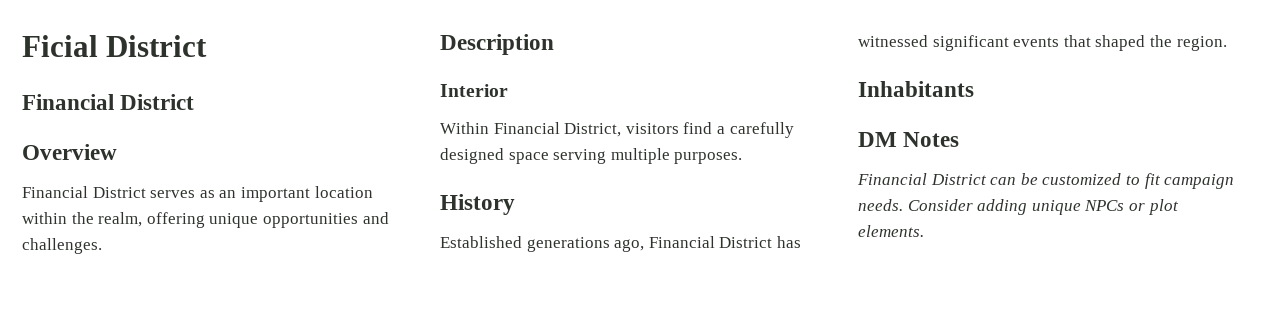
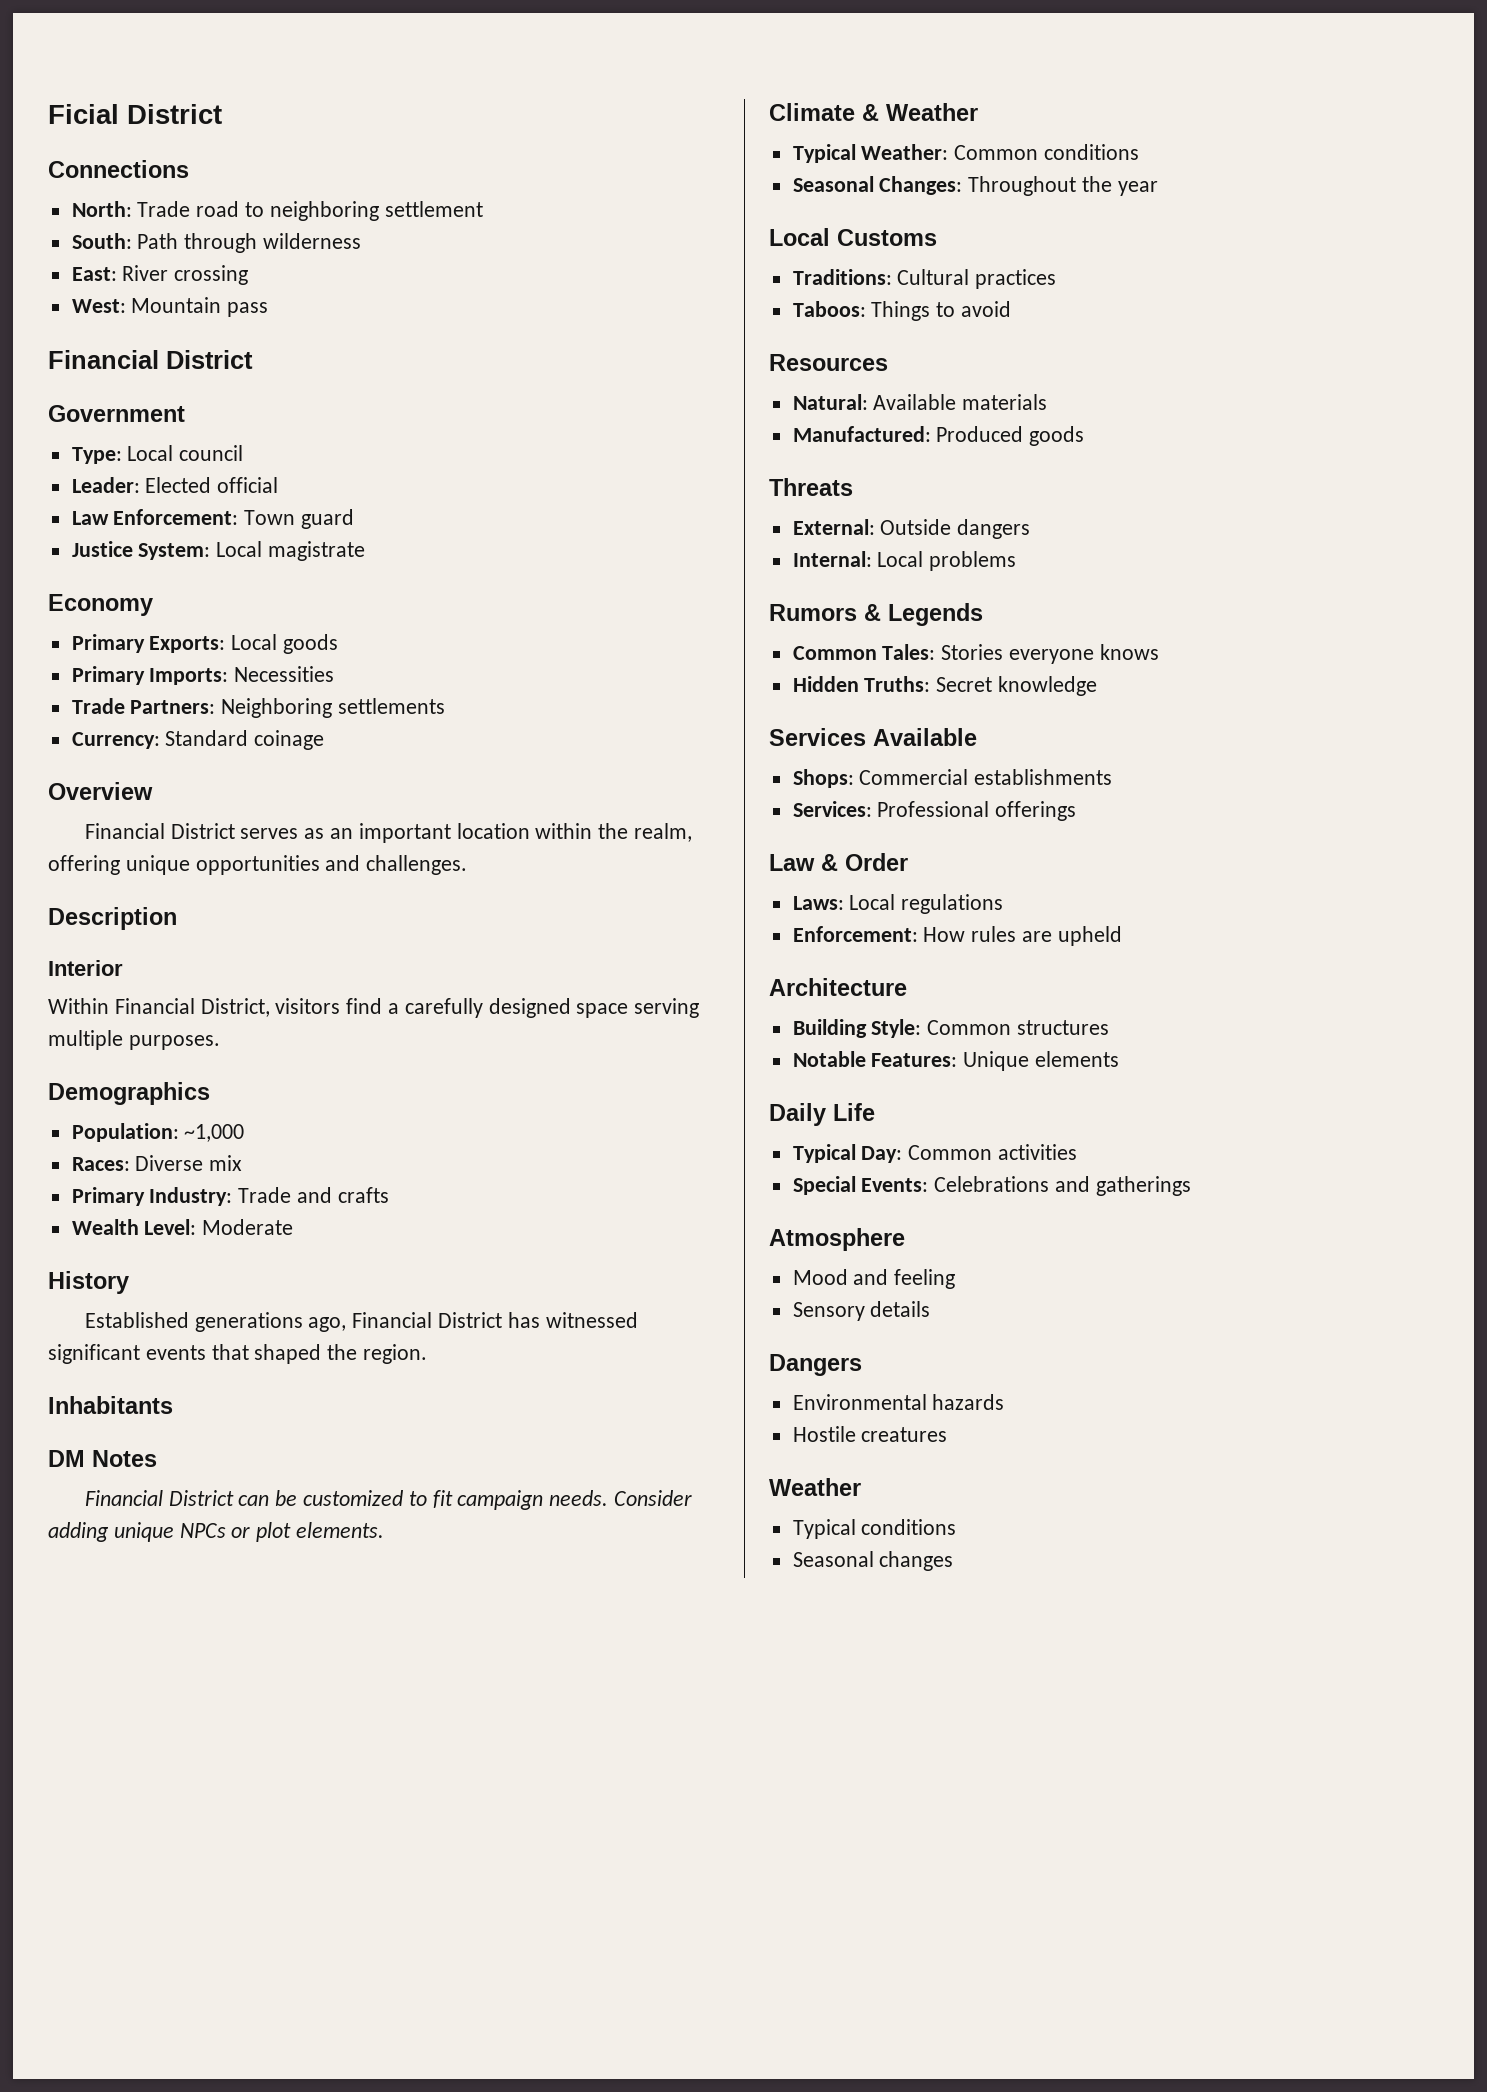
[22,94,195,110] Financial District -> [48,160,189,178] [71,201,483,221] [71,233,362,253] [71,265,249,285] [71,297,269,317] [48,350,253,369] [48,405,185,422] [71,445,244,464] [71,477,279,493] [71,509,355,529] [71,541,366,561] [48,594,153,616] [71,634,339,654] [71,666,335,685] [71,698,446,718] [71,730,325,750] Connections // North: Trade road to neighboring settlement // South: Path through wilderness // East: River crossing // West: Mountain pass // Financial District // Government // Type: Local council // Leader: Elected official // Law Enforcement: Town guard // Justice System: Local magistrate // Economy // Primary Exports: Local goods // Primary Imports: Necessities // Trade Partners: Neighboring settlements // Currency: Standard coinage
(743, 158) none -> [48,1082,210,1105] [71,1123,245,1142] [71,1155,243,1171] [71,1187,389,1206] [71,1219,294,1235] // Demographics // Population: ~1,000 // Races: Diverse mix // Primary Industry: Trade and crafts // Wealth Level: Moderate
(924, 231) none -> [769,103,978,121] [792,144,1140,163] [792,176,1158,196] [769,228,937,246] [792,269,1057,289] [792,301,1012,321] [769,354,888,371] [792,394,1048,410] [792,426,1085,446] [769,478,853,496] [792,519,1031,539] [792,551,1017,571] [769,603,983,626] [792,644,1159,664] [792,676,1098,696] [769,728,977,746] [792,769,1113,788] [792,801,1077,821] [769,853,908,871] [792,894,1004,914] [792,926,1122,946] [769,978,907,996] [792,1019,1110,1038] [792,1051,1120,1071] [769,1103,875,1126] [792,1144,1078,1163] [792,1176,1191,1196] [769,1228,905,1251] [792,1269,956,1289] [792,1301,931,1321] [769,1354,862,1376] [792,1394,1005,1410] [792,1426,948,1442] [769,1478,861,1496] [792,1519,957,1539] [792,1551,954,1571] // Climate & Weather // Typical Weather: Common conditions // Seasonal Changes: Throughout the year // Local Customs // Traditions: Cultural practices // Taboos: Things to avoid // Resources // Natural: Available materials // Manufactured: Produced goods // Threats // External: Outside dangers // Internal: Local problems // Rumors & Legends // Common Tales: Stories everyone knows // Hidden Truths: Secret knowledge // Services Available // Shops: Commercial establishments // Services: Professional offerings // Law & Order // Laws: Local regulations // Enforcement: How rules are upheld // Architecture // Building Style: Common structures // Notable Features: Unique elements // Daily Life // Typical Day: Common activities // Special Events: Celebrations and gatherings // Atmosphere // Mood and feeling // Sensory details // Dangers // Environmental hazards // Hostile creatures // Weather // Typical conditions // Seasonal changes

